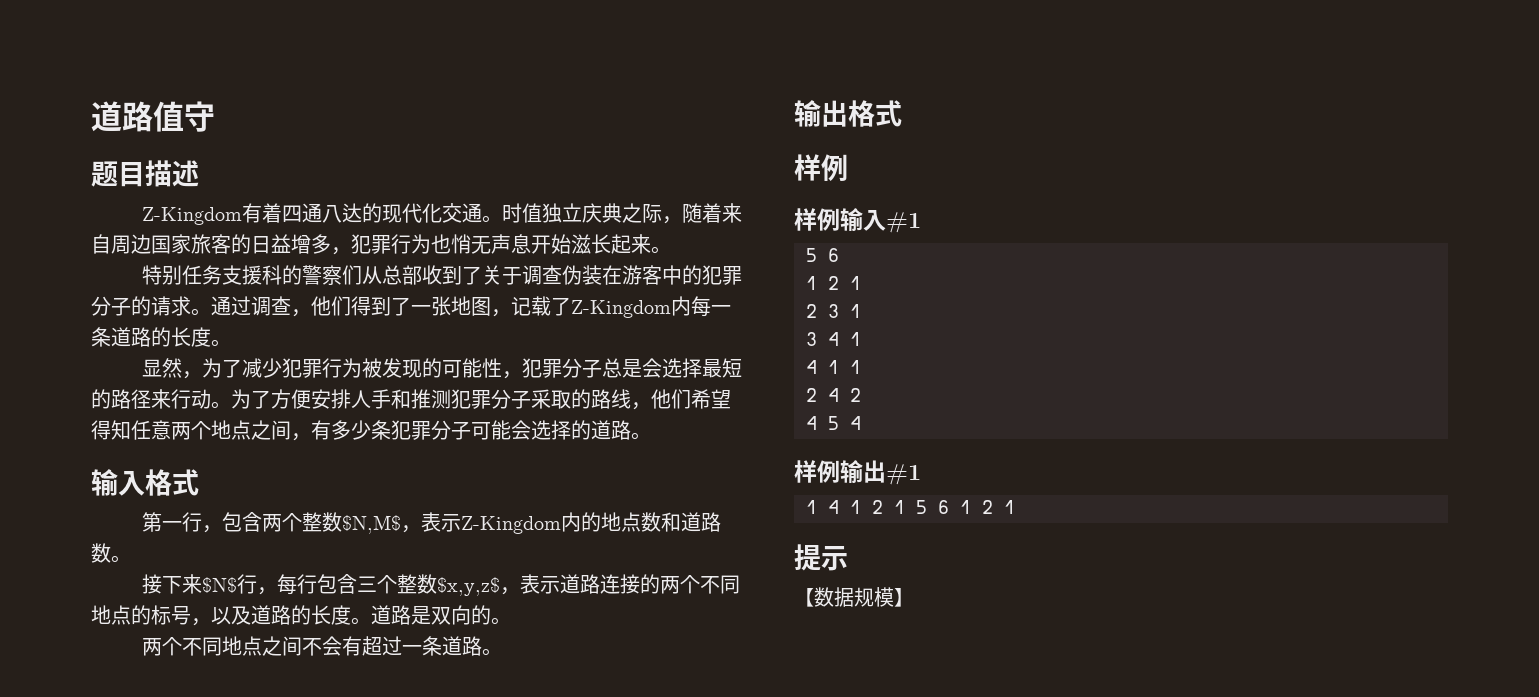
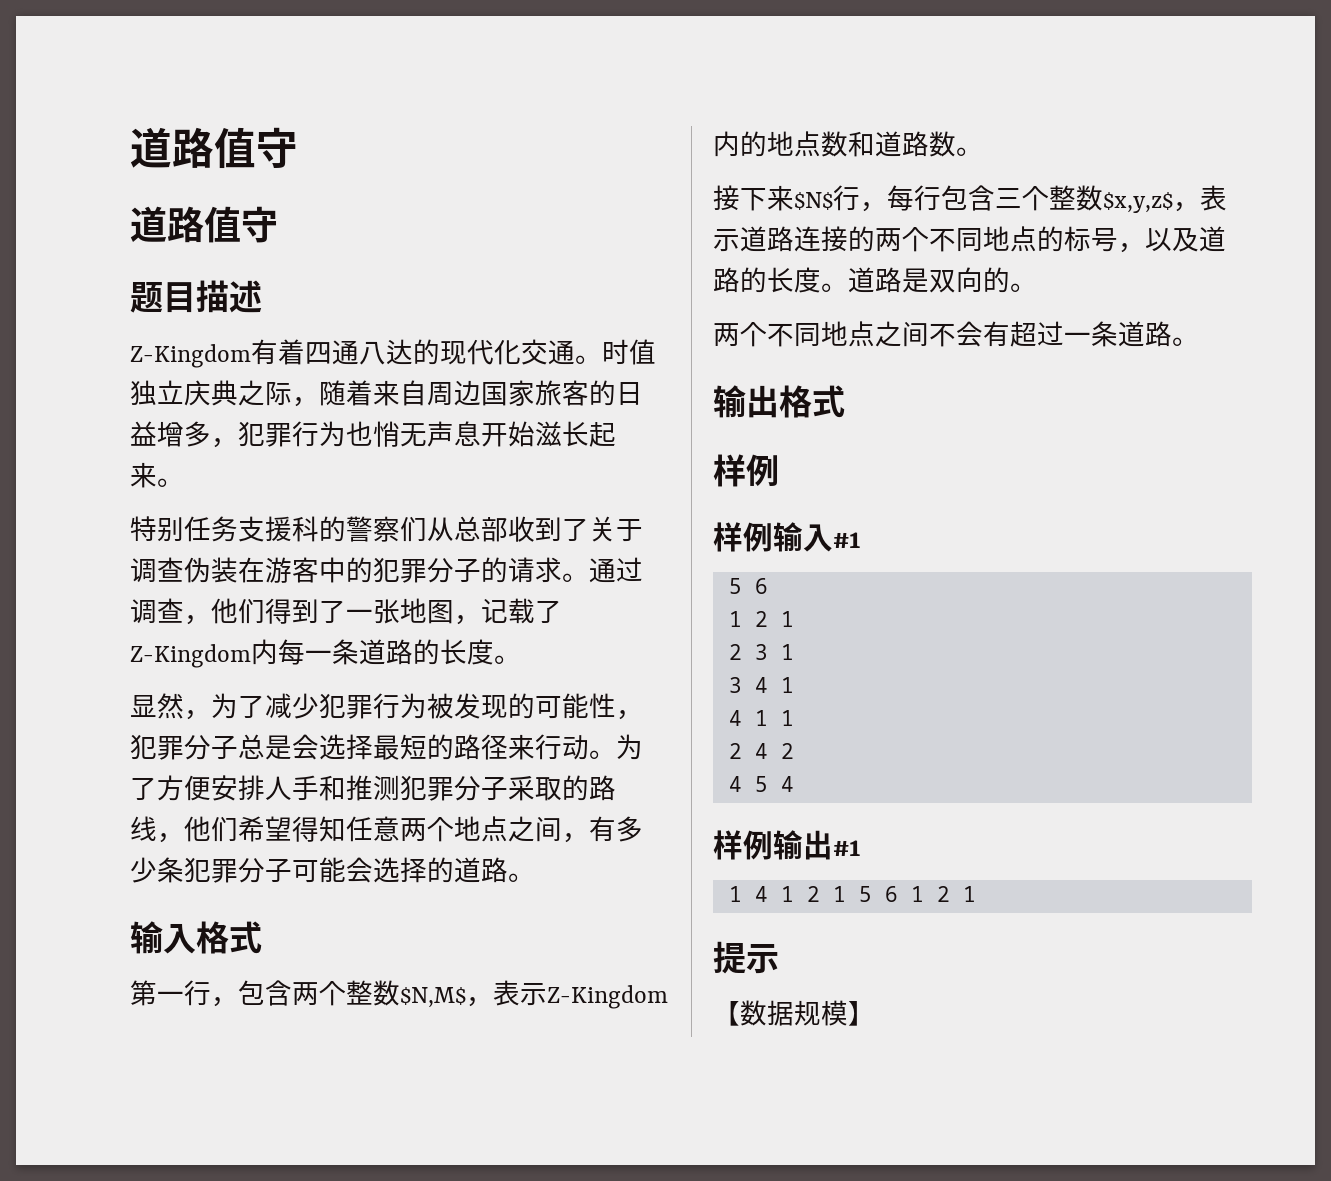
[91,101,215,132] 道路值守 -> [130,127,298,169] [130,206,278,243] 道路值守 // 道路值守

